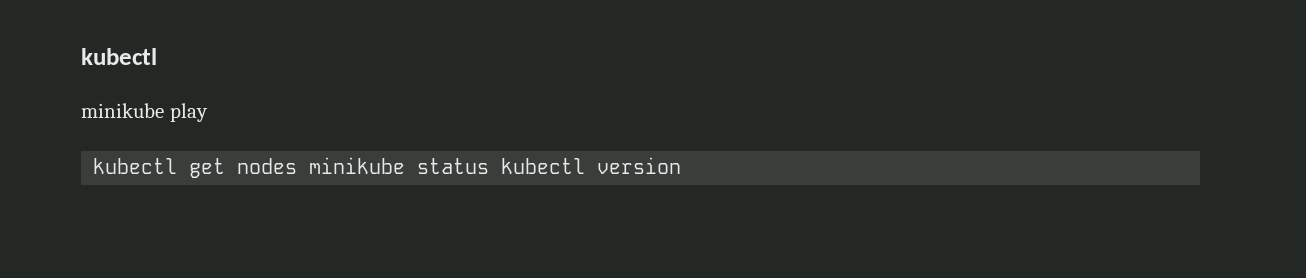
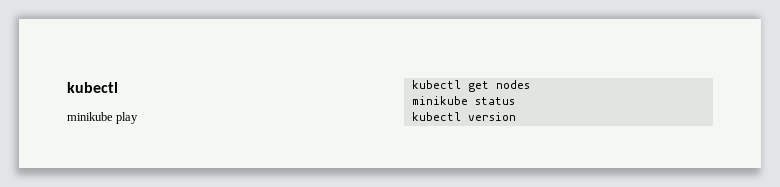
(298, 166) none -> (530, 84) //
(490, 166) none -> (515, 101) //

